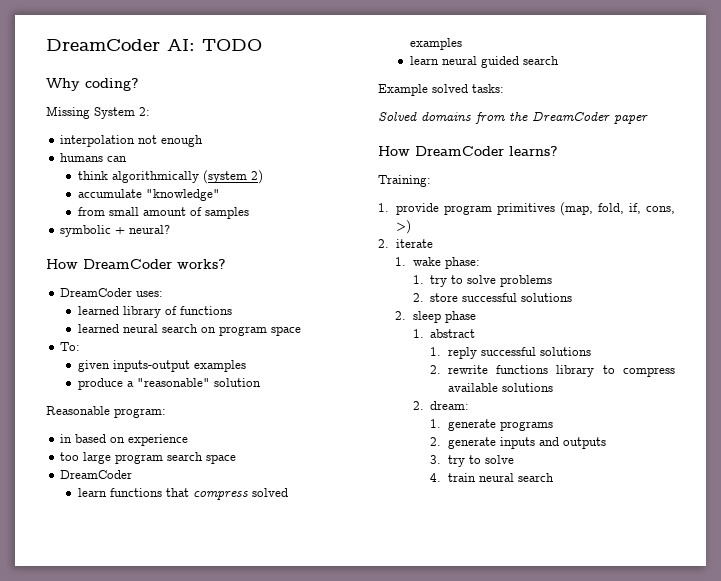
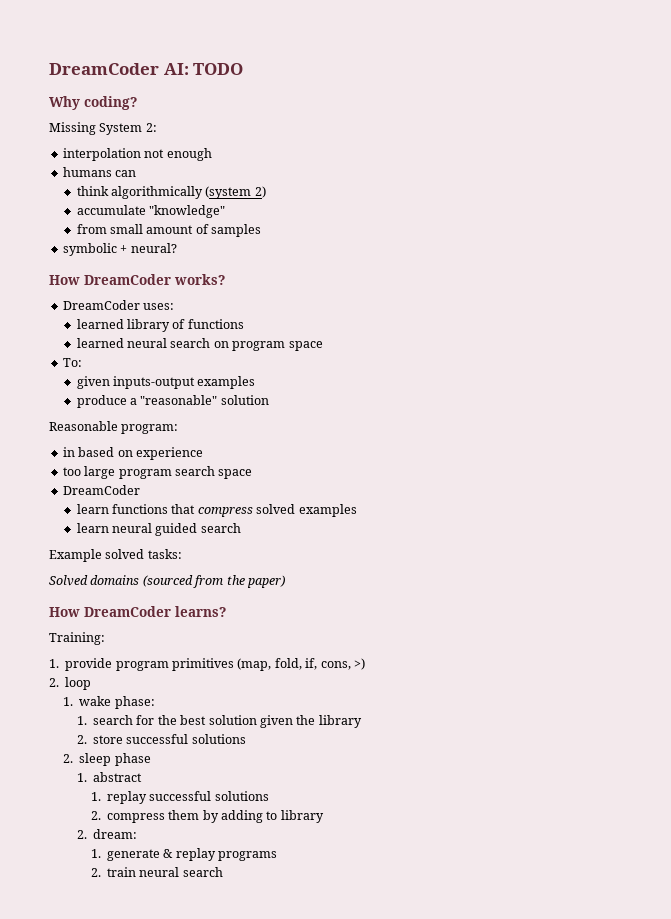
(471, 116) none -> [142,575,193,587] (sourced
[532,111,648,124] DreamCoder paper -> [246,575,285,588] paper)
[395,239,433,248] iterate -> [65,677,92,690] loop
[430,275,553,287] try to solve problems -> [93,715,362,728] search for the best solution given the library
[447,347,591,359] [430,365,675,377] [447,383,553,392] reply successful solutions // 2. rewrite functions library to compress available solutions -> [106,791,269,804] [90,810,324,823] replay successful solutions // 2. compress them by adding to library
(496, 425) none -> [163,848,216,861] & replay
[447,437,606,449] [430,455,514,467] [430,473,442,482] generate inputs and outputs // 3. try to solve // 4. -> (101, 872) none

